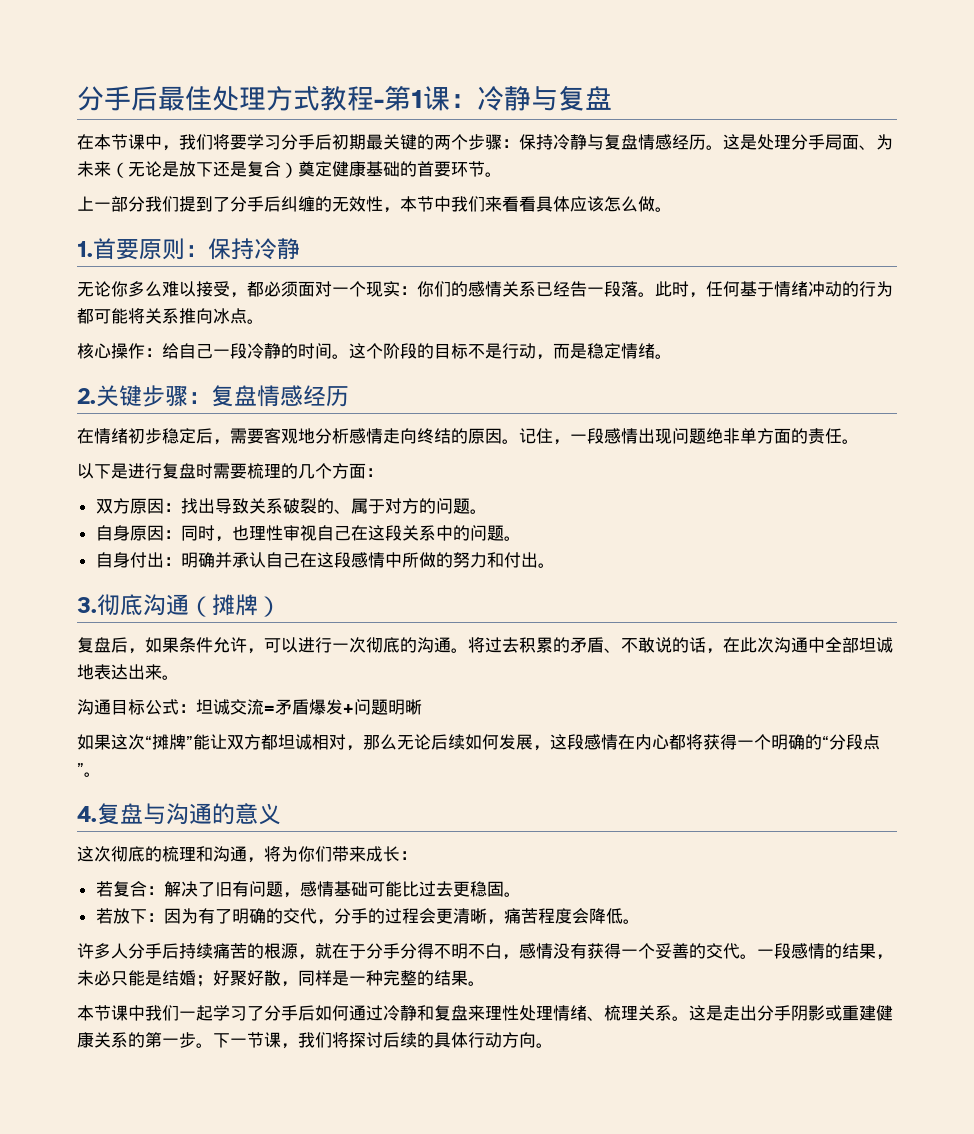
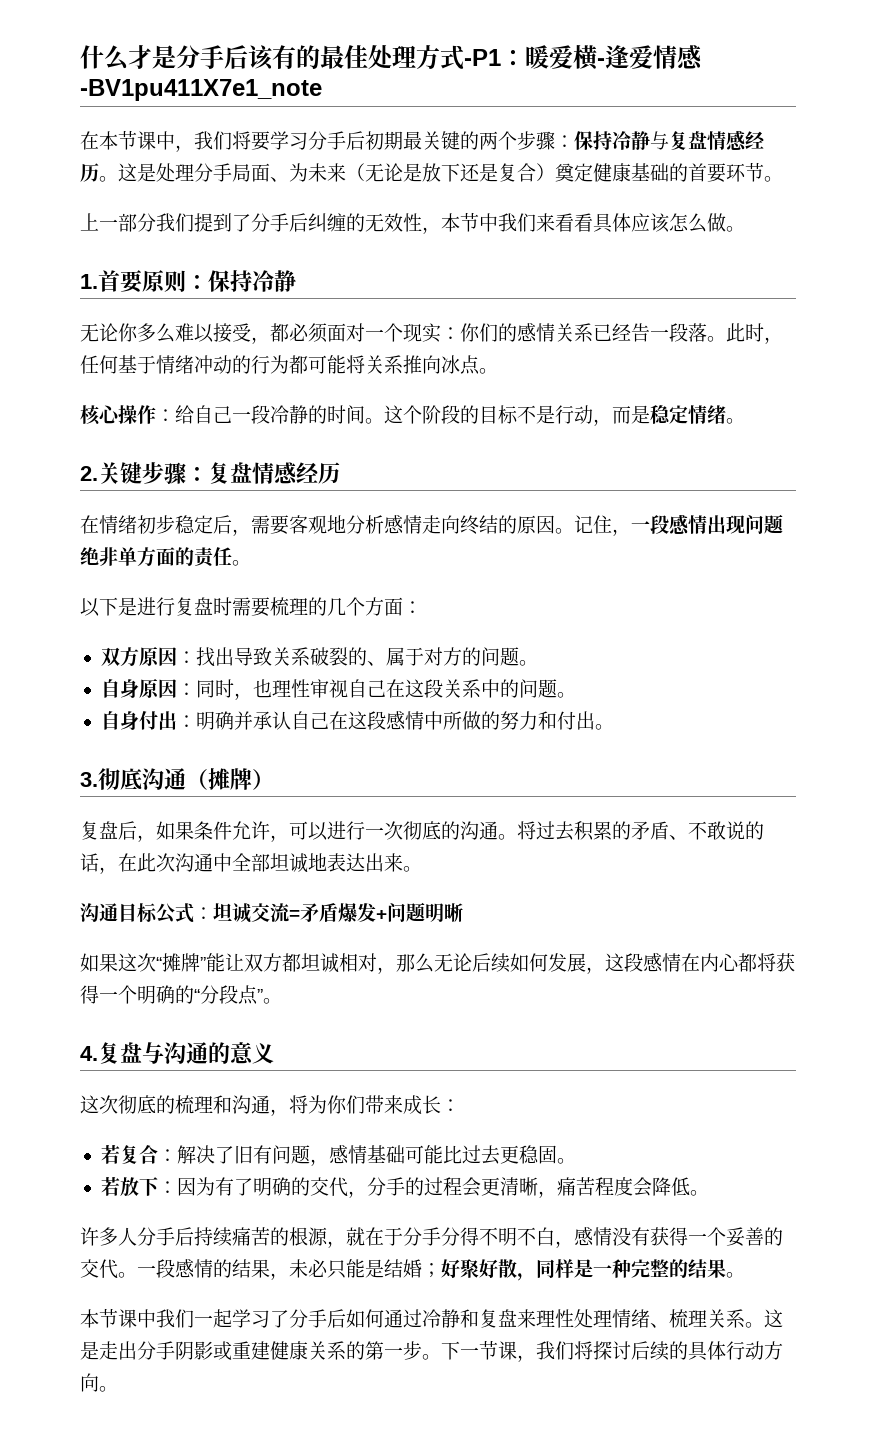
[77,85,612,111] 分手后最佳处理方式教程-第1课：冷静与复盘 -> [80,45,703,71] [80,79,322,101] 什么才是分手后该有的最佳处理方式-P1：暖爱横-逢爱情感-BV1pu411X7e1_note

